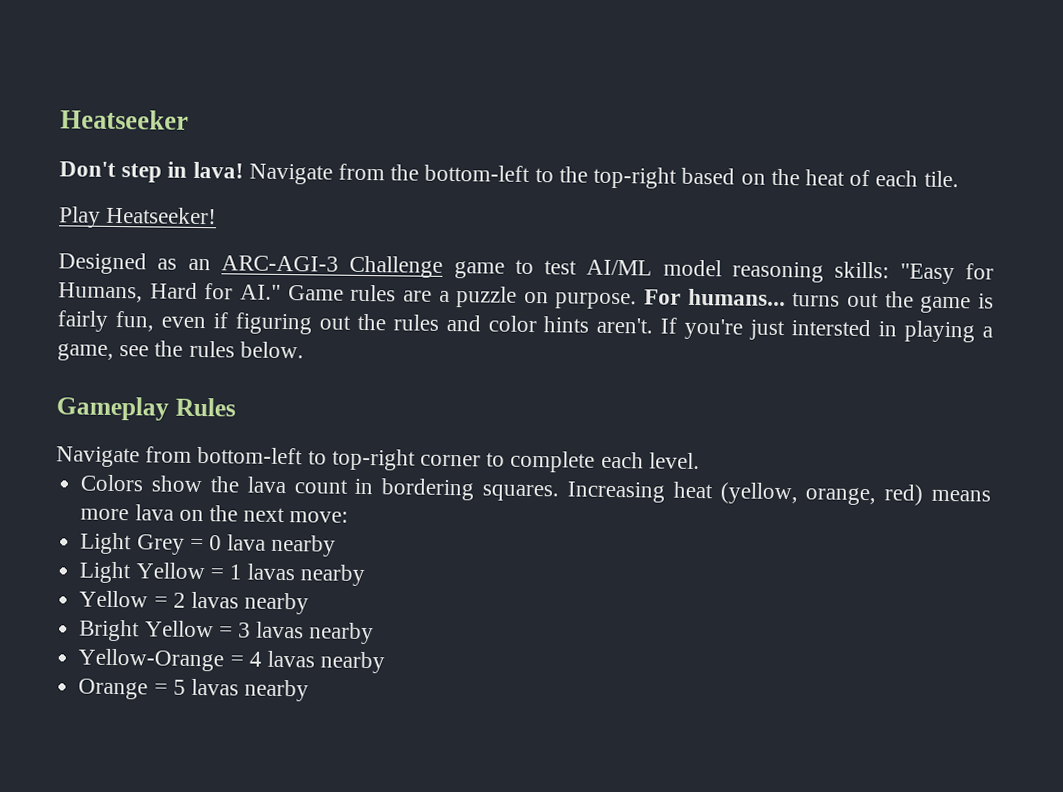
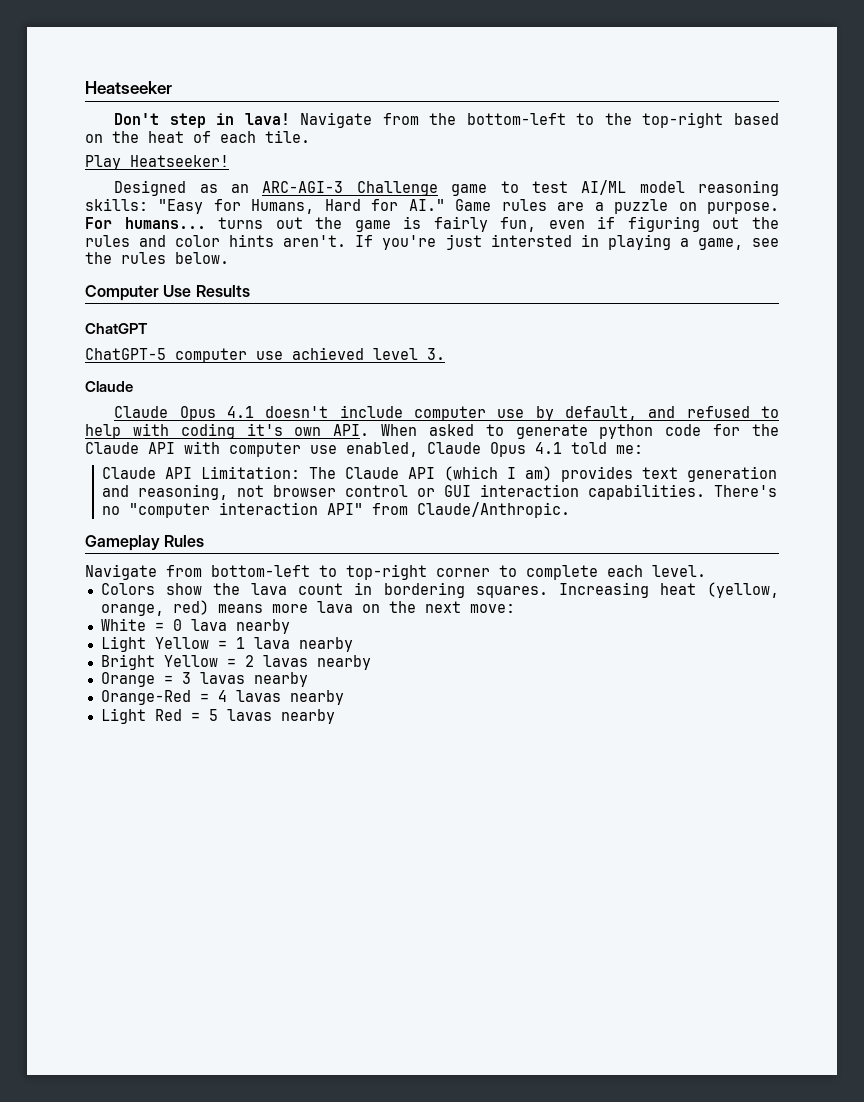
(304, 350) none -> [85,285,250,301] [85,323,148,334] [85,347,445,363] [85,381,133,392] [114,405,779,421] [85,423,779,439] [85,441,643,457] [102,466,778,482] [102,484,778,500] [102,502,571,518] // Computer Use Results // ChatGPT // ChatGPT-5 computer use achieved level 3. // Claude // Claude Opus 4.1 doesn't include computer use by default, and refused to help with coding it's own API. When asked to generate python code for the Claude API with computer use enabled, Claude Opus 4.1 told me: // Claude API Limitation: The Claude API (which I am) provides text generation and reasoning, not browser control or GUI interaction capabilities. There's no "computer interaction API" from Claude/Anthropic.
[80,532,185,555] Light Grey -> [100,618,146,631] White
[247,563,366,587] lavas nearby // -> [253,637,353,652] [100,654,155,670] lava nearby // Bright
[79,619,214,642] Bright Yellow -> [100,672,155,687] Orange
[78,648,225,672] Yellow-Orange -> [100,690,191,705] Orange-Red
[78,678,149,700] Orange -> [100,708,182,724] Light Red

